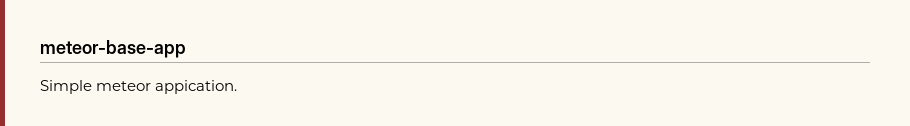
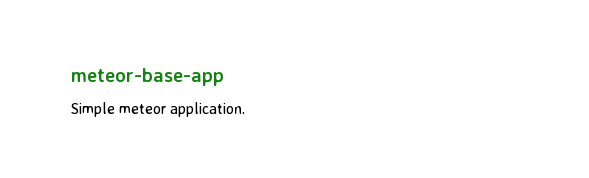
[155,80,238,94] appication. -> [170,102,246,117] application.

